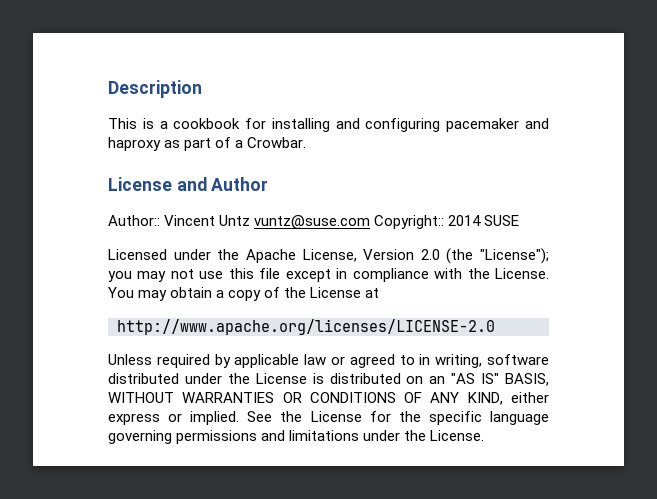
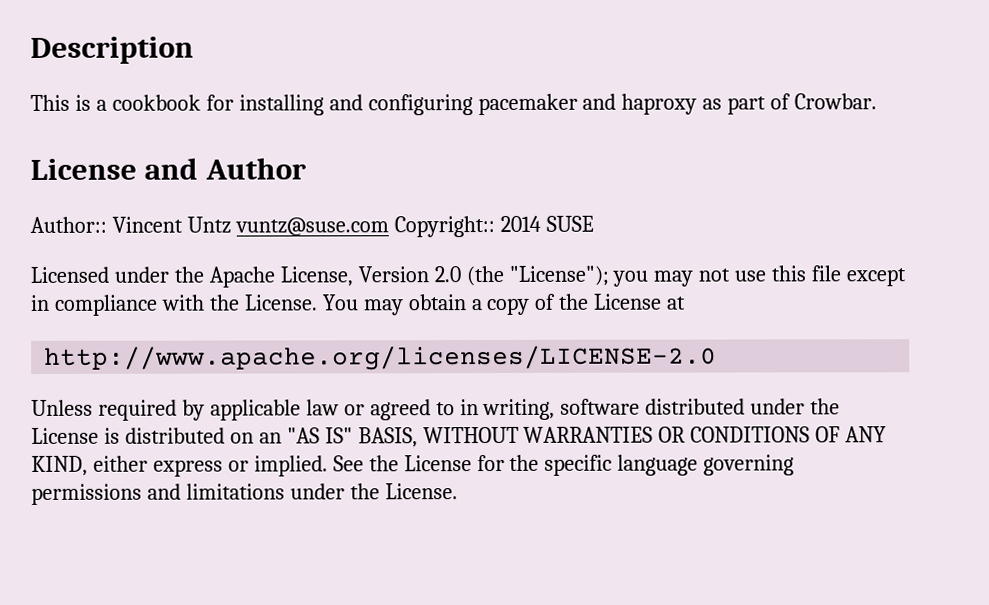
[235,140,244,148] a -> (792, 101) none

